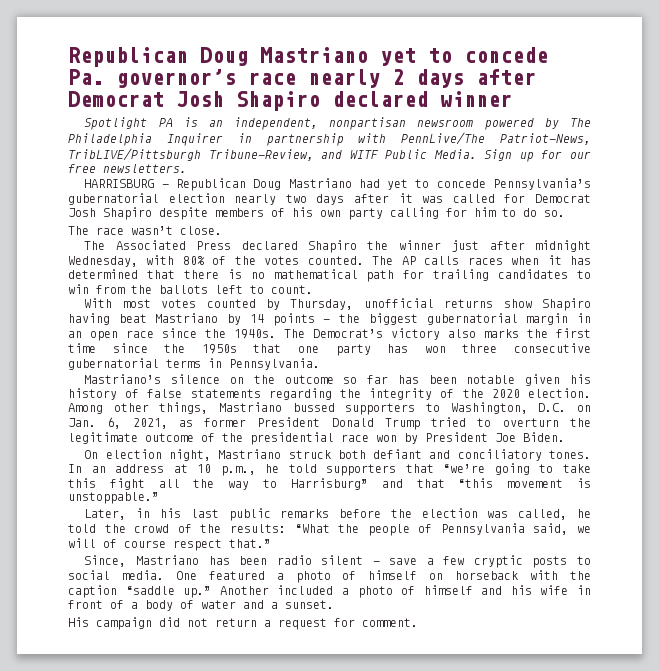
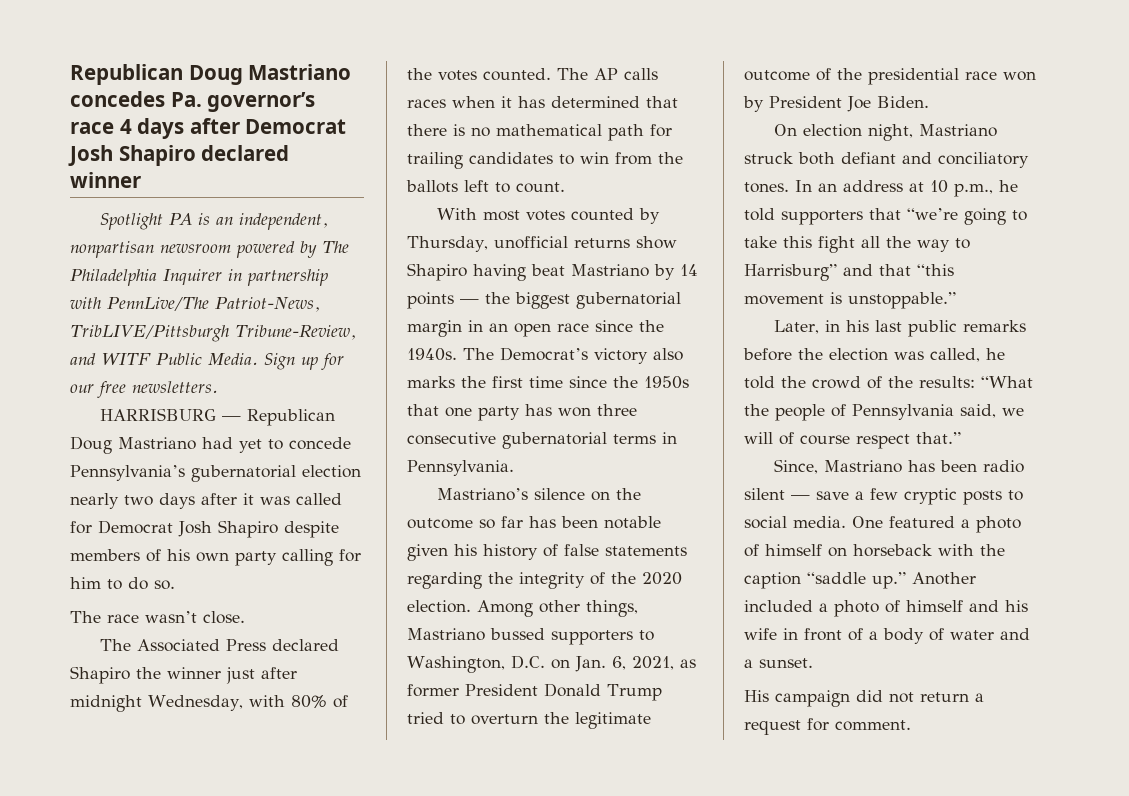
[68,47,548,67] Republican Doug Mastriano yet to concede -> [70,64,352,85] [70,91,165,107] Republican Doug Mastriano concedes
[308,69,404,88] nearly 2 -> [119,119,132,134] 4

